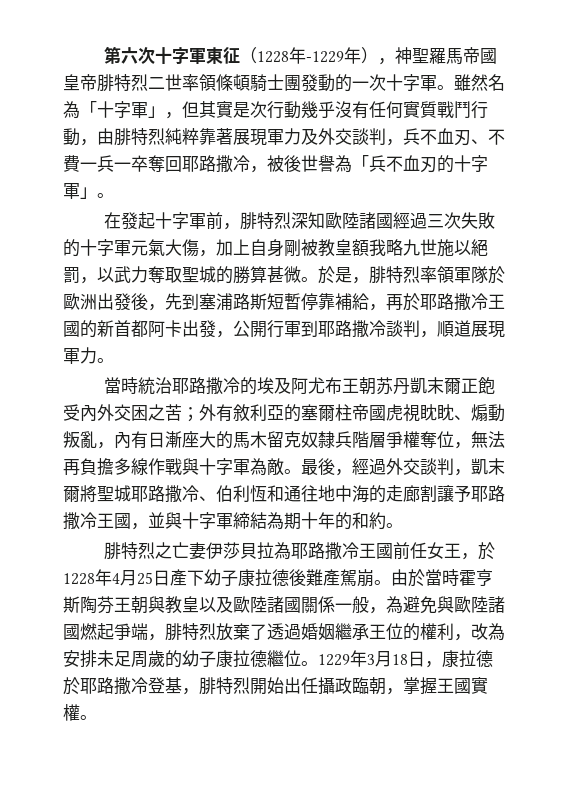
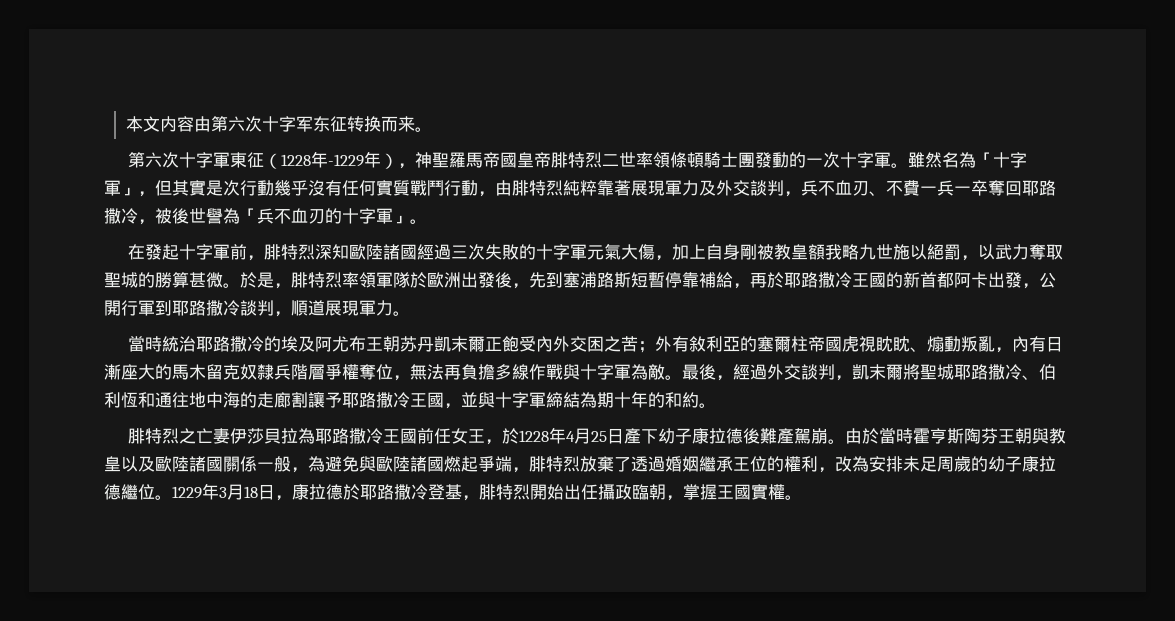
(104, 55) none -> [125,116,432,132] 本文内容由第六次十字军东征转换而来。 //

